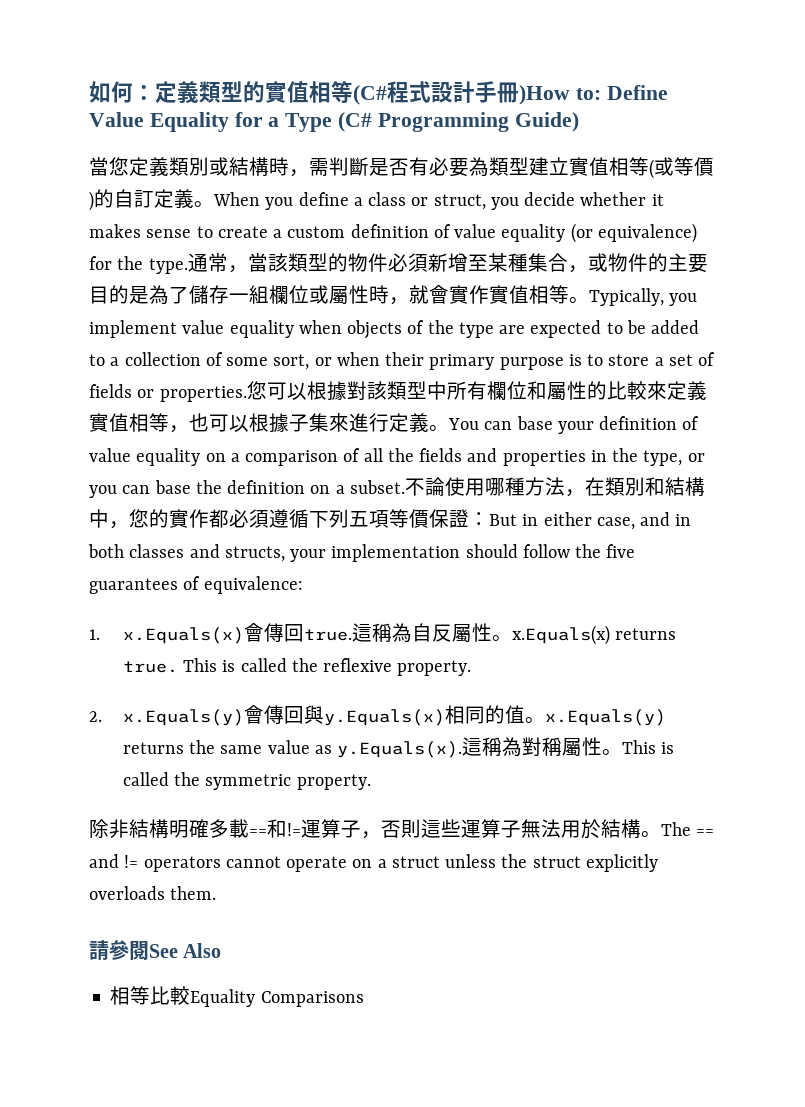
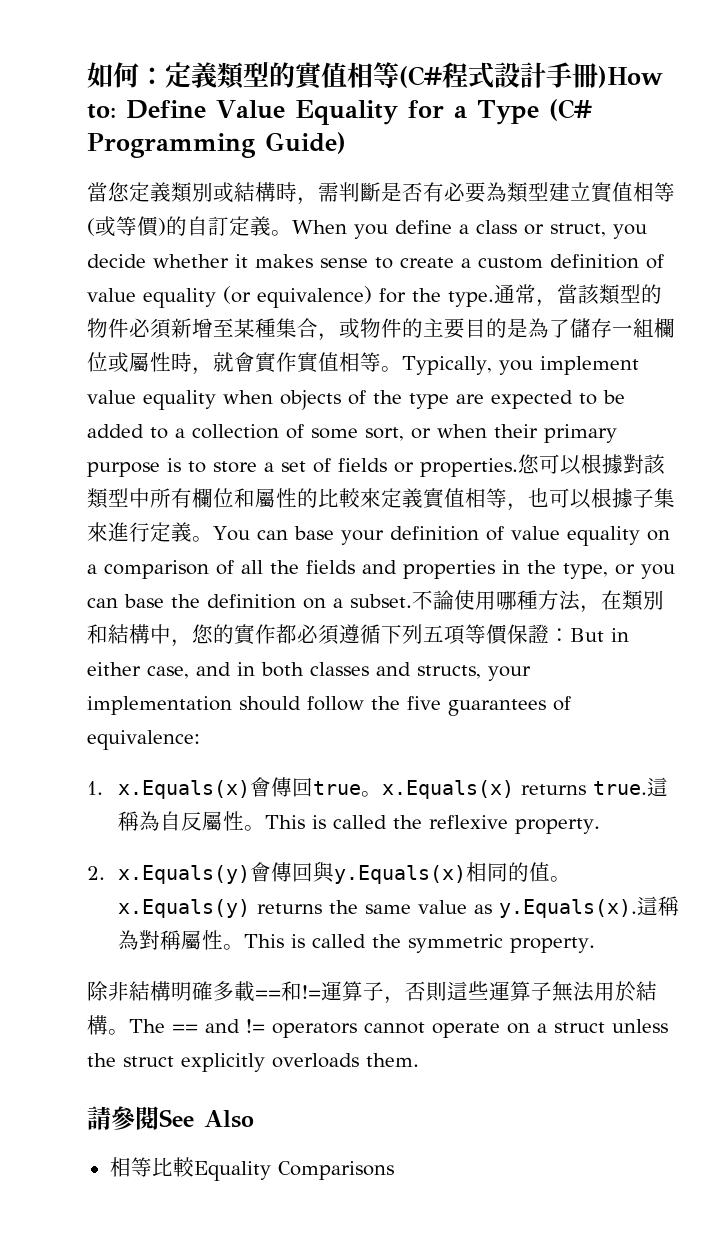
(304, 633) none -> [313,780,587,799] true。x.Equals(x) returns
[511,625,677,645] [122,661,178,673] x.Equals(x) returns true. -> (266, 828) none

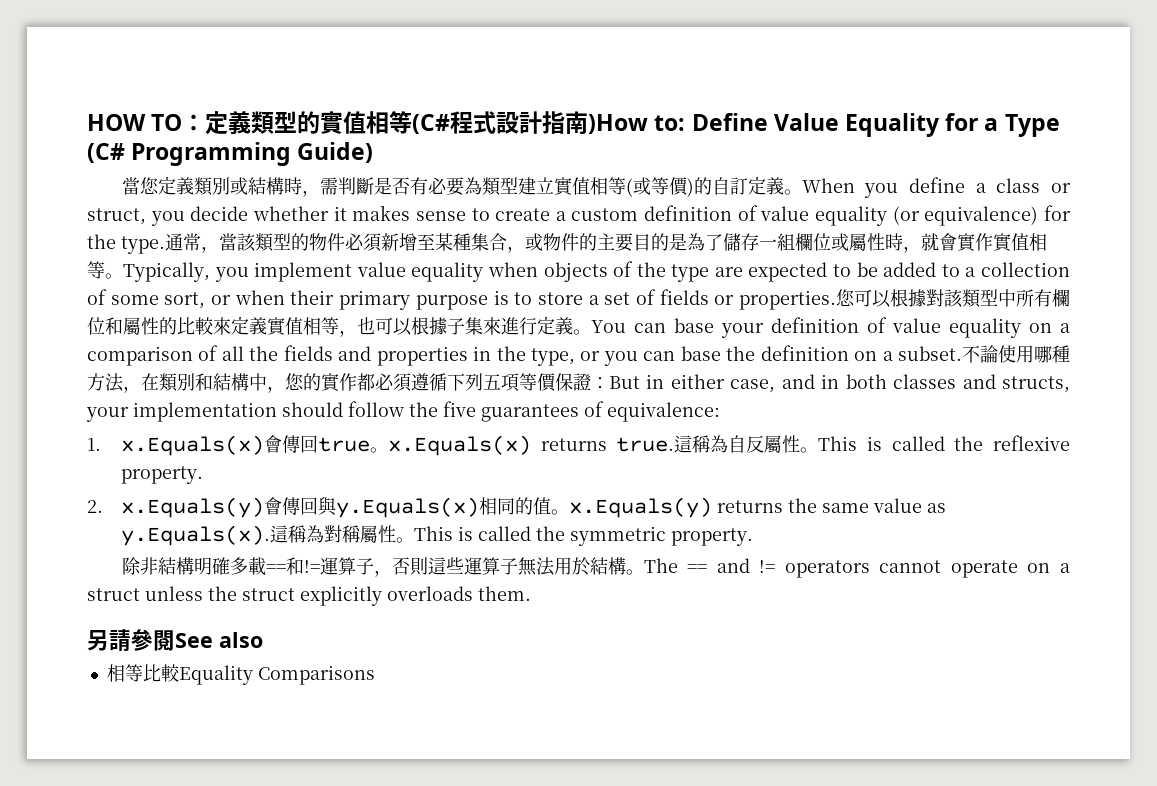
[87,62,139,88] 如何 -> [87,114,183,131] HOW TO
[546,62,598,88] 手冊 -> [542,111,589,134] 指南
(419, 1060) none -> [87,630,109,651] 另
[204,1110,254,1128] Also -> [219,632,263,648] also

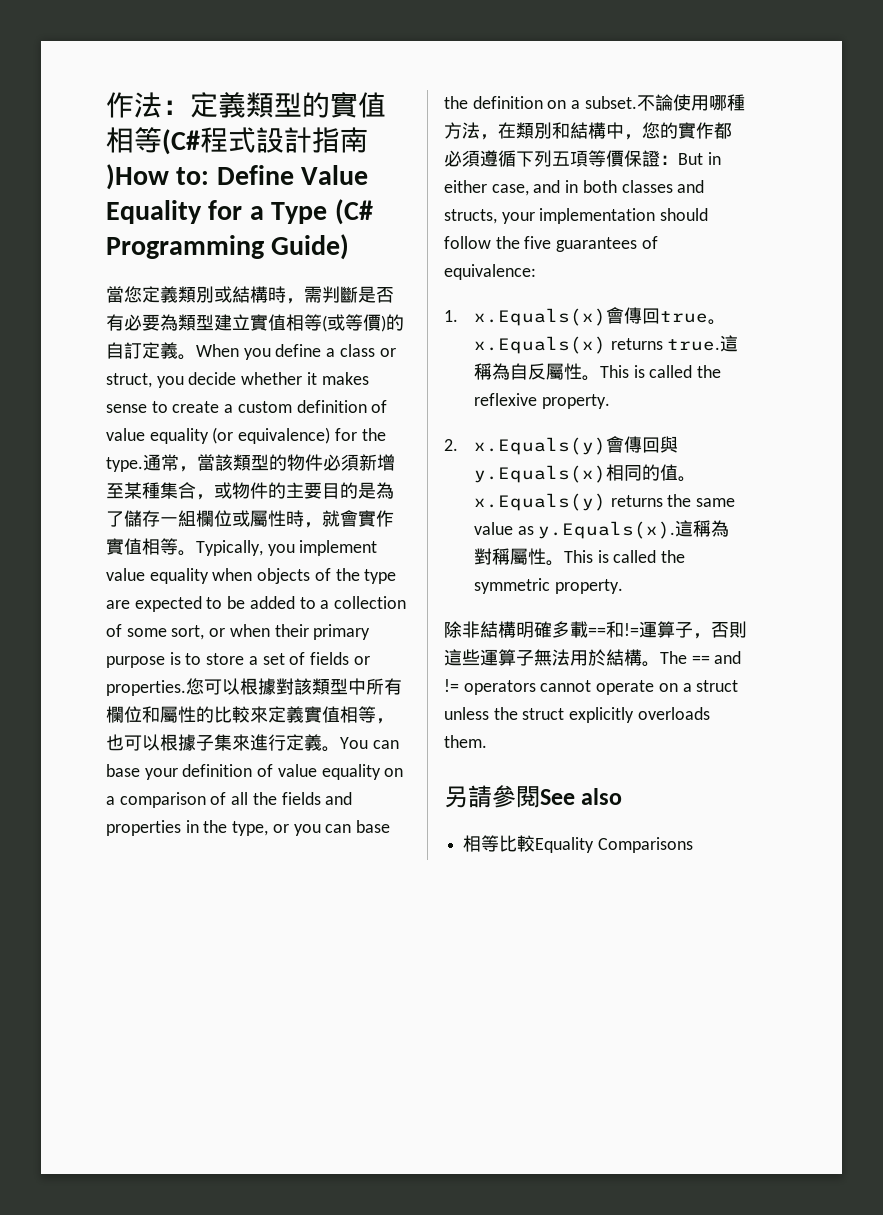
[87,114,183,131] HOW TO -> [106,92,162,118] 作法

